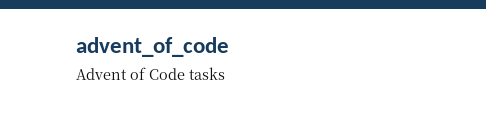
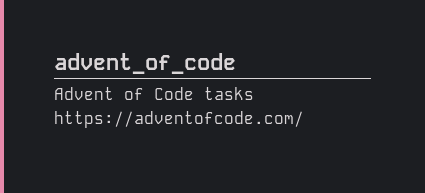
(225, 73) none -> [54,111,304,128] // https://adventofcode.com/

